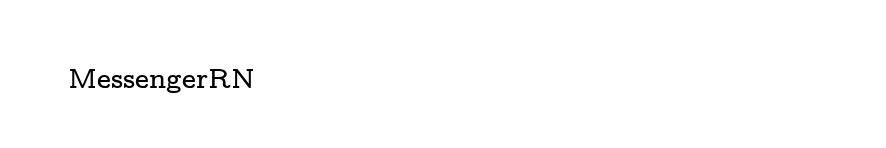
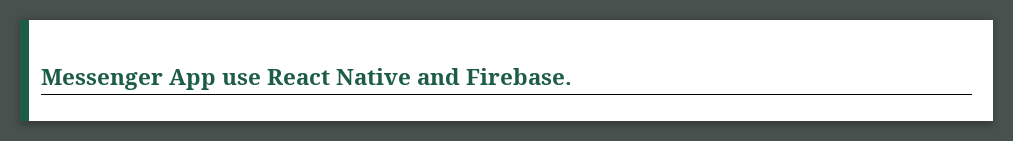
[68,69,255,93] MessengerRN -> [41,68,573,90] Messenger App use React Native and Firebase.

